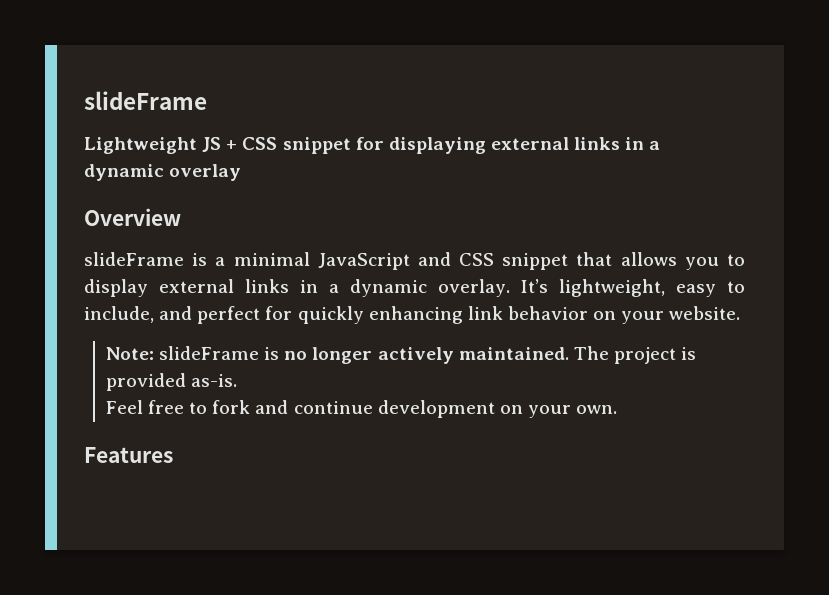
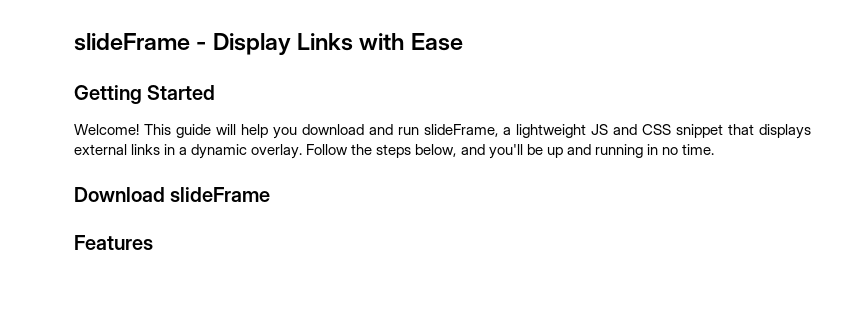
[84,91,207,110] [84,137,661,154] [84,164,242,181] [84,208,181,226] [84,252,746,270] [84,279,148,297] slideFrame // Lightweight JS + CSS snippet for displaying external links in a dynamic overlay // Overview // slideFrame is a minimal JavaScript and CSS snippet that allows you to display -> [74,33,463,55] [74,85,216,104] [74,124,811,139] slideFrame - Display Links with Ease // Getting Started // Welcome! This guide will help you download and run slideFrame, a lightweight JS and CSS snippet that displays
[521,279,745,297] [84,306,741,324] [105,346,697,364] [105,373,238,391] [105,400,618,418] It’s lightweight, easy to include, and perfect for quickly enhancing link behavior on your website. // Note: slideFrame is no longer actively maintained. The project is provided as-is. // Feel free to fork and continue development on your own. -> [306,144,714,159] [74,187,271,202] Follow the steps below, and you'll be up and running in no time. // Download slideFrame

